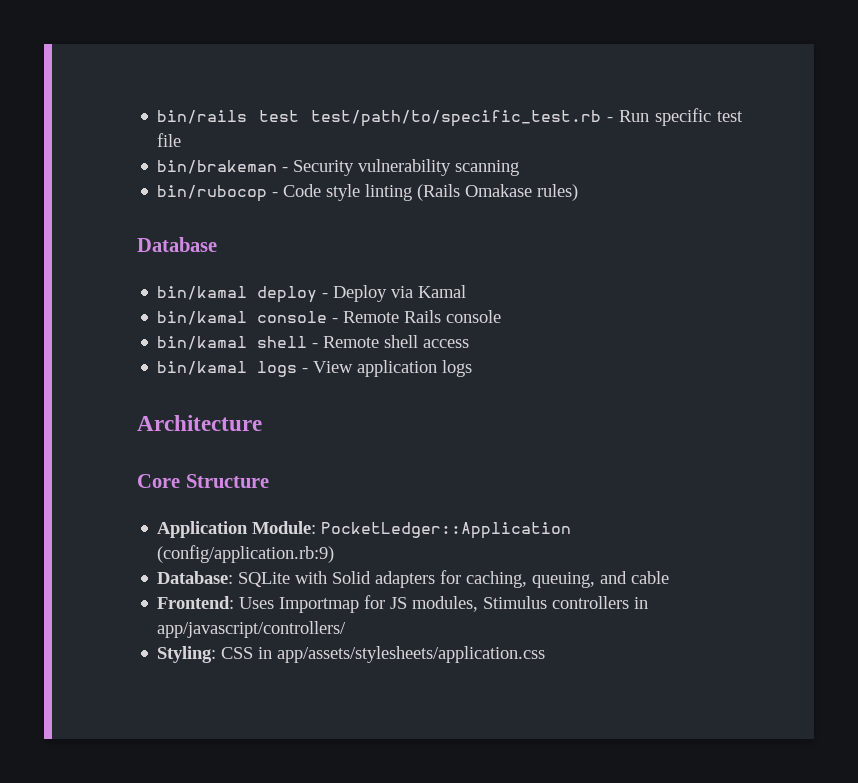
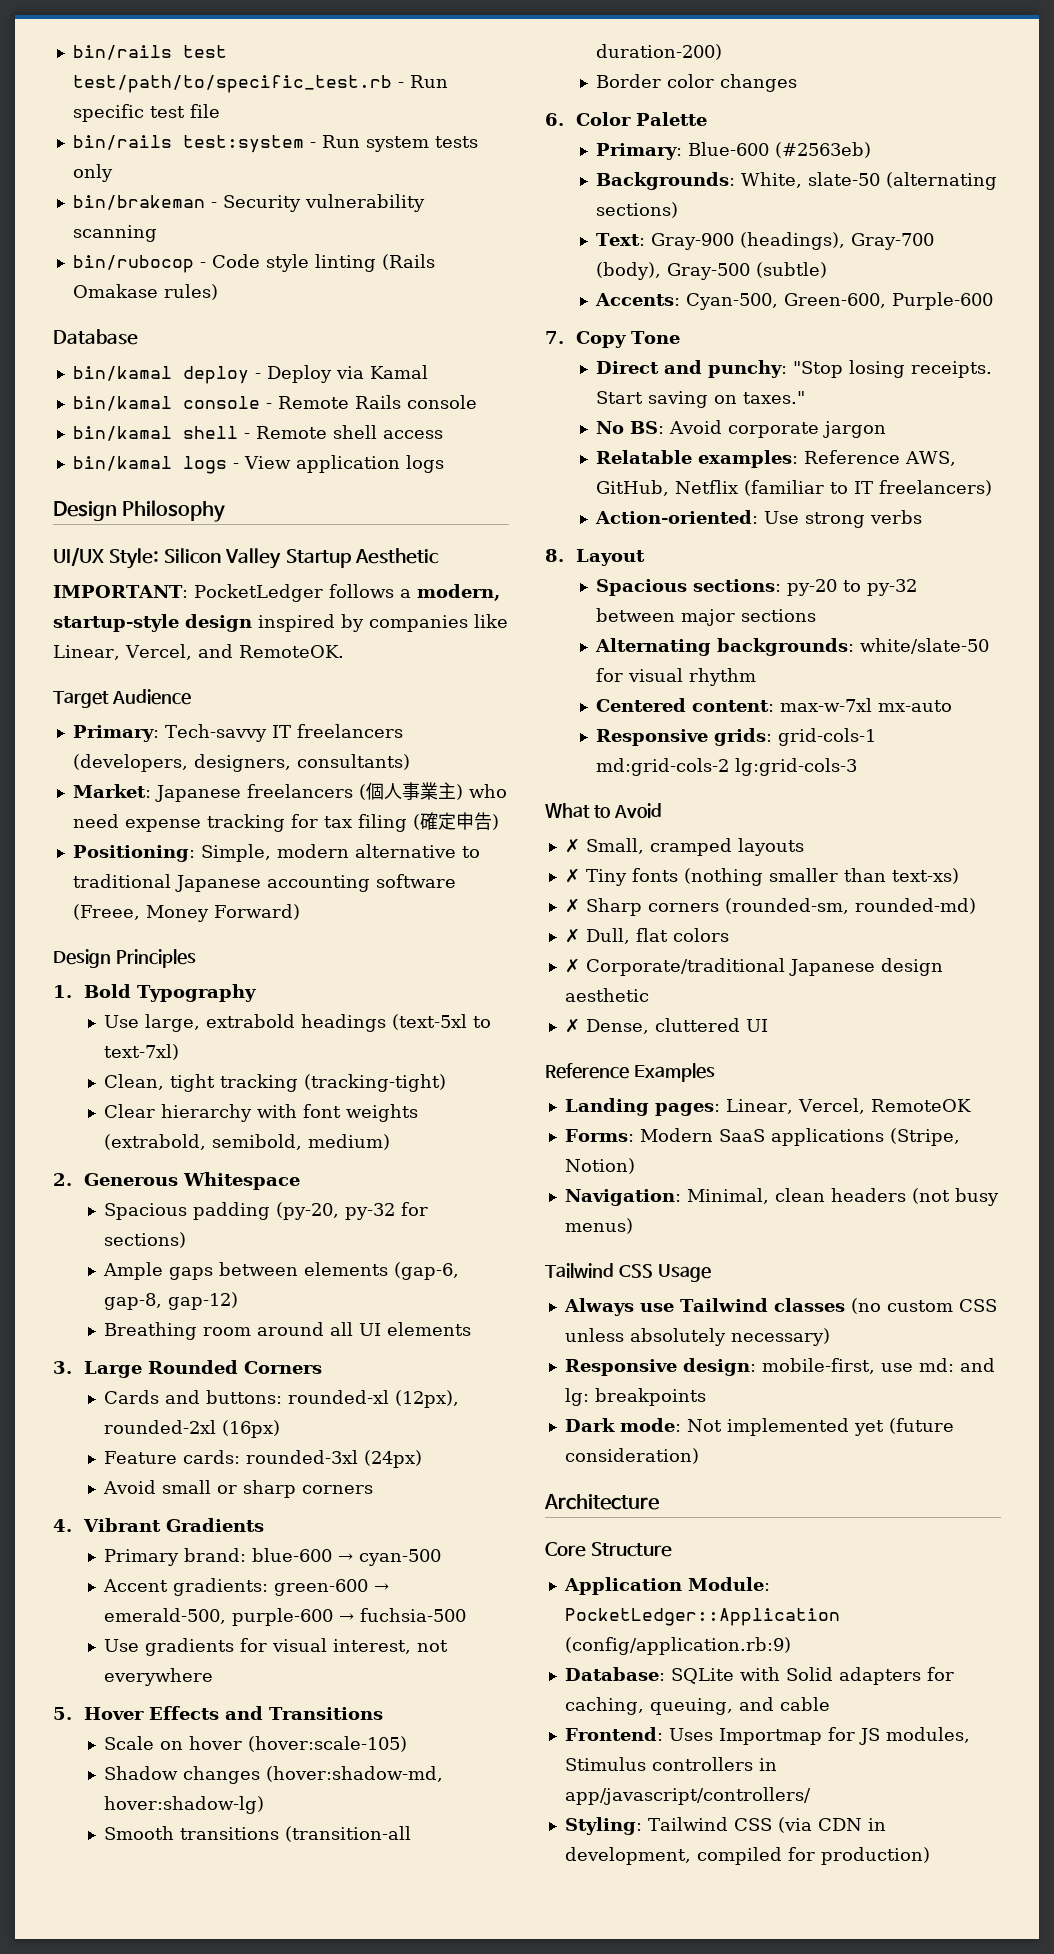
(182, 140) none -> [72,135,478,153] [72,164,113,182] // bin/rails test:system - Run system tests only
(473, 368) none -> [53,500,226,522] [53,547,439,569] [53,584,500,602] [53,614,508,632] [53,644,344,660] [53,689,191,708] [72,724,403,742] [72,754,410,772] [72,782,507,802] [72,812,499,832] [72,844,480,862] [72,874,456,892] [72,904,300,922] [53,949,196,968] [53,984,257,1002] [104,1014,492,1032] [104,1044,180,1060] [104,1074,447,1092] [104,1104,419,1122] [104,1134,391,1150] [53,1172,301,1190] [104,1202,429,1220] [104,1232,187,1248] [103,1262,460,1280] [104,1292,239,1310] [104,1322,472,1340] [53,1360,323,1378] [104,1390,460,1408] [104,1420,281,1438] [104,1450,423,1468] [103,1480,374,1498] [53,1518,265,1532] [104,1548,442,1566] [103,1578,390,1596] [104,1608,467,1626] [104,1638,449,1656] [104,1668,214,1686] [53,1706,384,1720] [104,1736,408,1752] [104,1766,444,1784] [104,1796,265,1814] [104,1826,412,1842] [596,44,723,60] [596,74,798,92] [545,112,708,126] [596,142,872,160] [596,172,998,190] [596,202,679,218] [596,232,935,250] [596,262,828,280] [595,292,994,310] [545,331,681,348] [596,360,993,378] [596,391,806,408] [596,420,887,438] [596,450,957,468] [596,480,993,496] [595,510,923,528] [545,549,646,566] [596,579,918,596] [596,608,817,626] [595,638,990,656] [596,668,757,686] [596,698,953,712] [596,728,877,746] [596,758,858,776] [545,803,662,818] [564,838,804,856] [564,868,959,886] [564,898,976,916] [564,928,729,944] [564,958,943,976] [564,988,649,1002] [564,1018,768,1034] [545,1063,715,1082] [564,1098,971,1116] [564,1128,960,1146] [564,1158,635,1174] [564,1188,999,1206] [564,1218,633,1234] [545,1263,711,1282] [563,1298,997,1316] [564,1328,830,1346] [564,1358,995,1376] [564,1388,706,1406] [564,1418,954,1436] [564,1448,699,1464] // Design Philosophy // UI/UX Style: Silicon Valley Startup Aesthetic // IMPORTANT: PocketLedger follows a modern, startup-style design inspired by companies like Linear, Vercel, and RemoteOK. // Target Audience // Primary: Tech-savvy IT freelancers (developers, designers, consultants) // Market: Japanese freelancers (個人事業主) who need expense tracking for tax filing (確定申告) // Positioning: Simple, modern alternative to traditional Japanese accounting software (Freee, Money Forward) // Design Principles // 1. Bold Typography // Use large, extrabold headings (text-5xl to text-7xl) // Clean, tight tracking (tracking-tight) // Clear hierarchy with font weights (extrabold, semibold, medium) // 2. Generous Whitespace // Spacious padding (py-20, py-32 for sections) // Ample gaps between elements (gap-6, gap-8, gap-12) // Breathing room around all UI elements // 3. Large Rounded Corners // Cards and buttons: rounded-xl (12px), rounded-2xl (16px) // Feature cards: rounded-3xl (24px) // Avoid small or sharp corners // 4. Vibrant Gradients // Primary brand: blue-600 → cyan-500 // Accent gradients: green-600 → emerald-500, purple-600 → fuchsia-500 // Use gradients for visual interest, not everywhere // 5. Hover Effects and Transitions // Scale on hover (hover:scale-105) // Shadow changes (hover:shadow-md, hover:shadow-lg) // Smooth transitions (transition-all duration-200) // Border color changes // 6. Color Palette // Primary: Blue-600 (#2563eb) // Backgrounds: White, slate-50 (alternating sections) // Text: Gray-900 (headings), Gray-700 (body), Gray-500 (subtle) // Accents: Cyan-500, Green-600, Purple-600 // 7. Copy Tone // Direct and punchy: "Stop losing receipts. Start saving on taxes." // No BS: Avoid corporate jargon // Relatable examples: Reference AWS, GitHub, Netflix (familiar to IT freelancers) // Action-oriented: Use strong verbs // 8. Layout // Spacious sections: py-20 to py-32 between major sections // Alternating backgrounds: white/slate-50 for visual rhythm // Centered content: max-w-7xl mx-auto // Responsive grids: grid-cols-1 md:grid-cols-2 lg:grid-cols-3 // What to Avoid // ✗ Small, cramped layouts // ✗ Tiny fonts (nothing smaller than text-xs) // ✗ Sharp corners (rounded-sm, rounded-md) // ✗ Dull, flat colors // ✗ Corporate/traditional Japanese design aesthetic // ✗ Dense, cluttered UI // Reference Examples // Landing pages: Linear, Vercel, RemoteOK // Forms: Modern SaaS applications (Stripe, Notion) // Navigation: Minimal, clean headers (not busy menus) // Tailwind CSS Usage // Always use Tailwind classes (no custom CSS unless absolutely necessary) // Responsive design: mobile-first, use md: and lg: breakpoints // Dark mode: Not implemented yet (future consideration)
[221,646,546,663] CSS in app/assets/stylesheets/application.css -> [647,1817,886,1833] [564,1847,930,1865] Tailwind CSS (via CDN in development, compiled for production)

